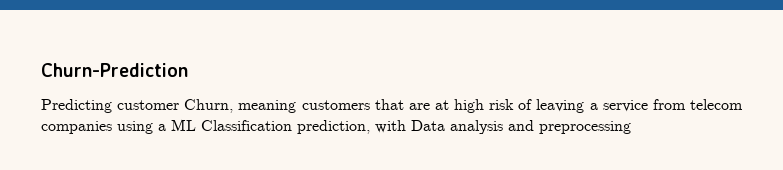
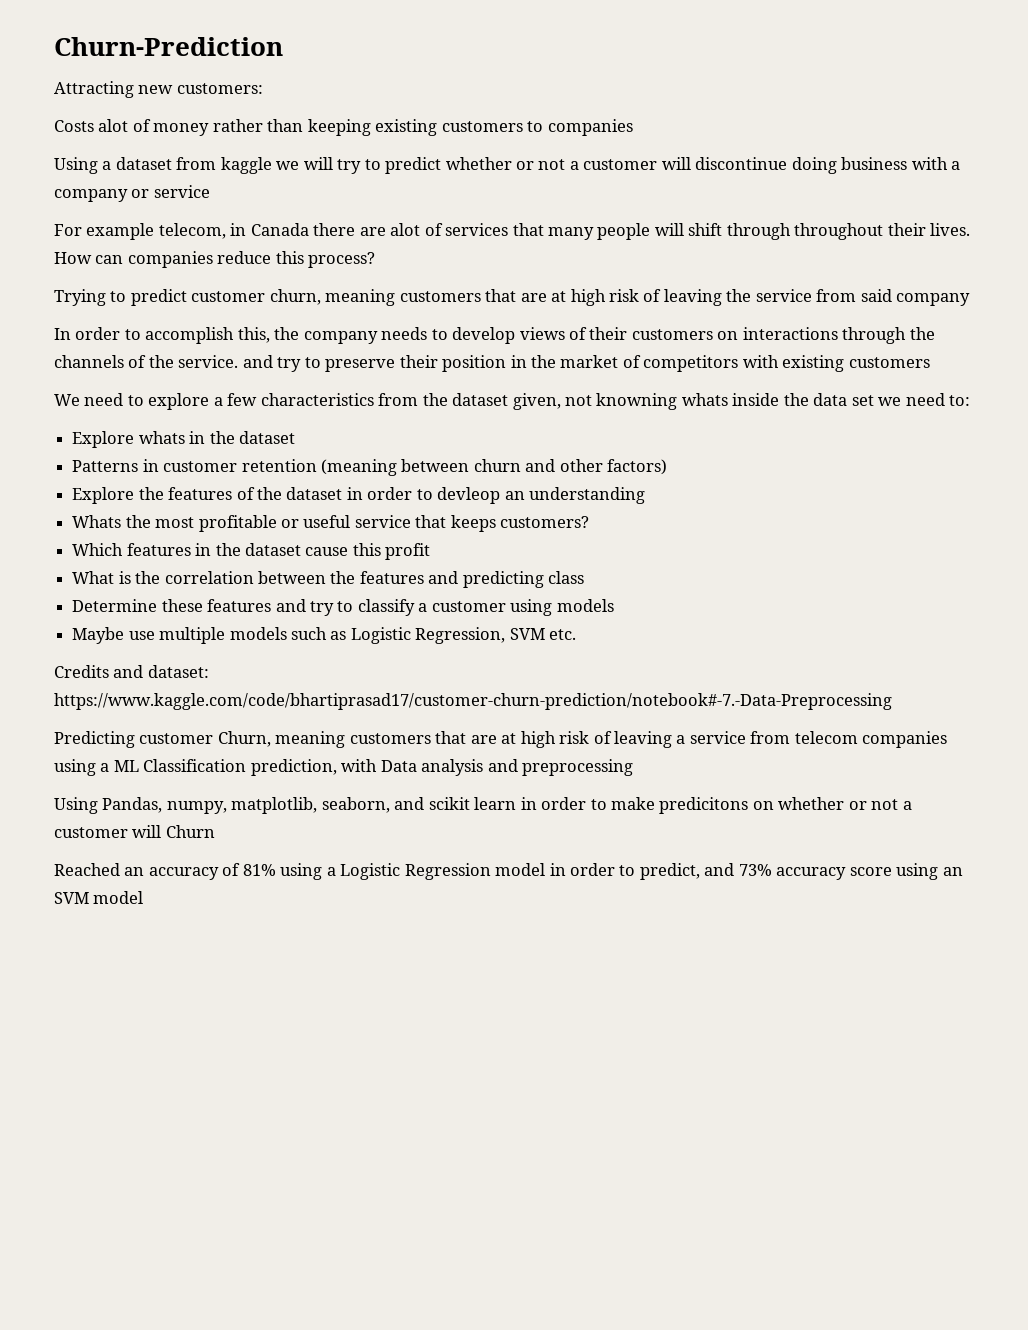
(188, 70) none -> [54,81,263,98] [54,119,633,136] [54,157,961,174] [54,185,210,202] [54,223,971,240] [54,251,376,268] [54,289,971,306] [54,327,935,344] [54,355,930,372] [54,393,971,410] [72,431,295,448] [72,459,668,476] [72,487,646,504] [72,515,590,532] [72,543,431,560] [72,571,585,588] [72,599,614,616] [72,627,577,644] [54,665,209,678] [54,693,892,710] // Attracting new customers: // Costs alot of money rather than keeping existing customers to companies // Using a dataset from kaggle we will try to predict whether or not a customer will discontinue doing business with a company or service // For example telecom, in Canada there are alot of services that many people will shift through throughout their lives. How can companies reduce this process? // Trying to predict customer churn, meaning customers that are at high risk of leaving the service from said company // In order to accomplish this, the company needs to develop views of their customers on interactions through the channels of the service. and try to preserve their position in the market of competitors with existing customers // We need to explore a few characteristics from the dataset given, not knowning whats inside the data set we need to: // Explore whats in the dataset // Patterns in customer retention (meaning between churn and other factors) // Explore the features of the dataset in order to devleop an understanding // Whats the most profitable or useful service that keeps customers? // Which features in the dataset cause this profit // What is the correlation between the features and predicting class // Determine these features and try to classify a customer using models // Maybe use multiple models such as Logistic Regression, SVM etc. // Credits and dataset: https://www.kaggle.com/code/bhartiprasad17/customer-churn-prediction/notebook#-7.-Data-Preprocessing
(631, 127) none -> [54,797,912,814] [54,825,215,838] [54,863,963,880] [54,891,144,904] // Using Pandas, numpy, matplotlib, seaborn, and scikit learn in order to make predicitons on whether or not a customer will Churn // Reached an accuracy of 81% using a Logistic Regression model in order to predict, and 73% accuracy score using an SVM model

